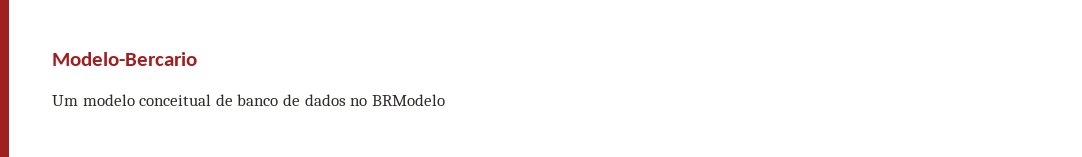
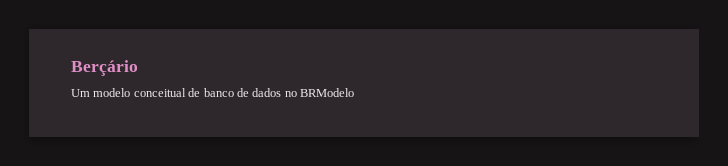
[52,52,197,66] Modelo-Bercario -> [71,60,138,76] Berçário

